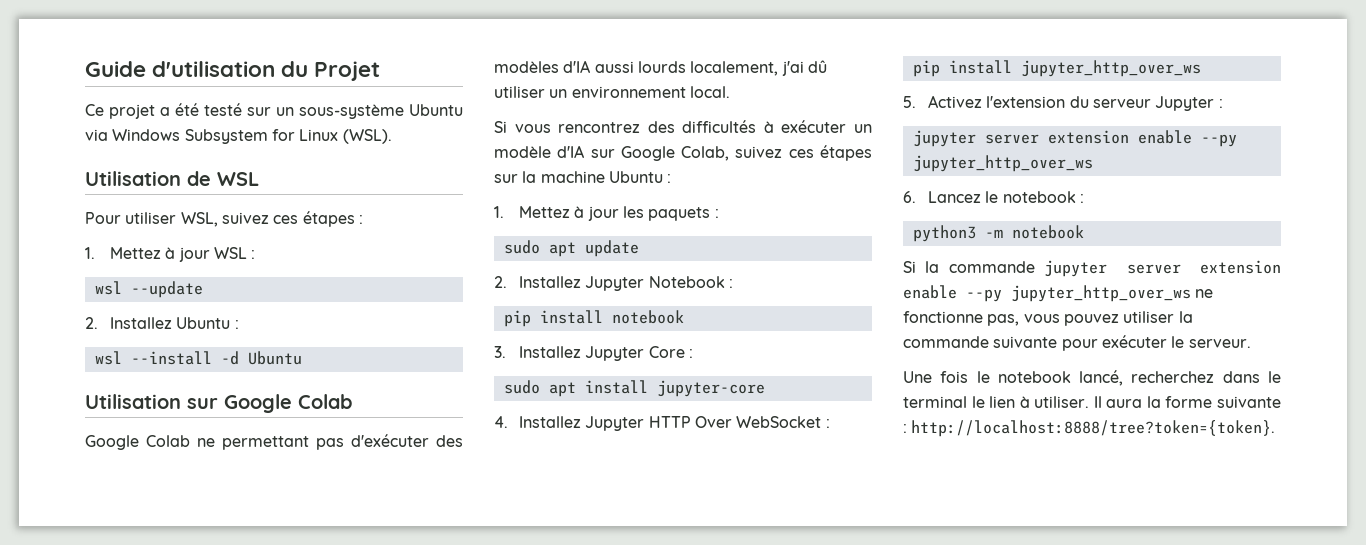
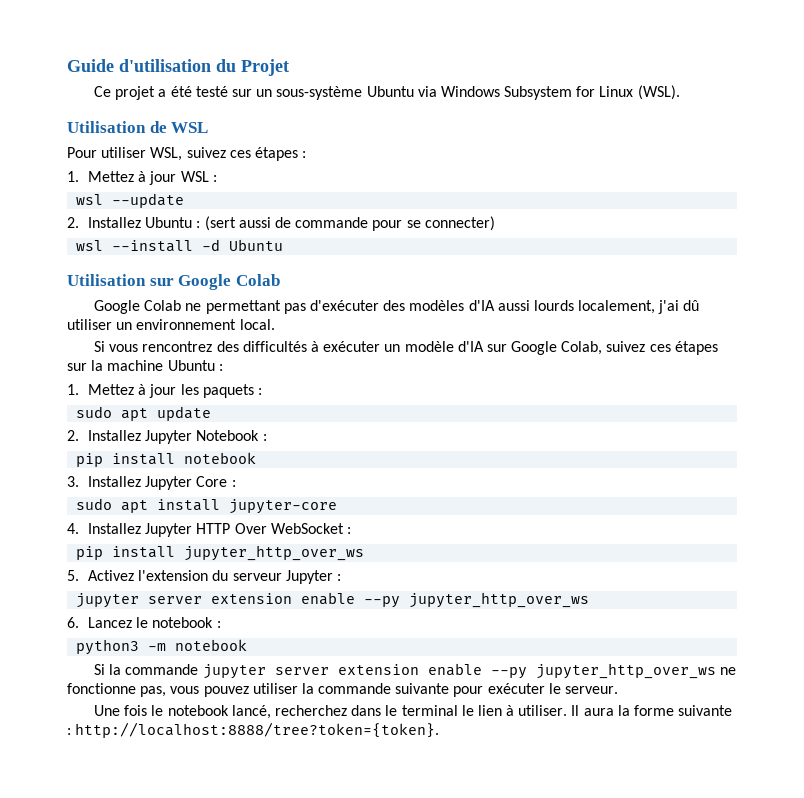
(239, 324) none -> [204,216,495,231] (sert aussi de commande pour se connecter)

